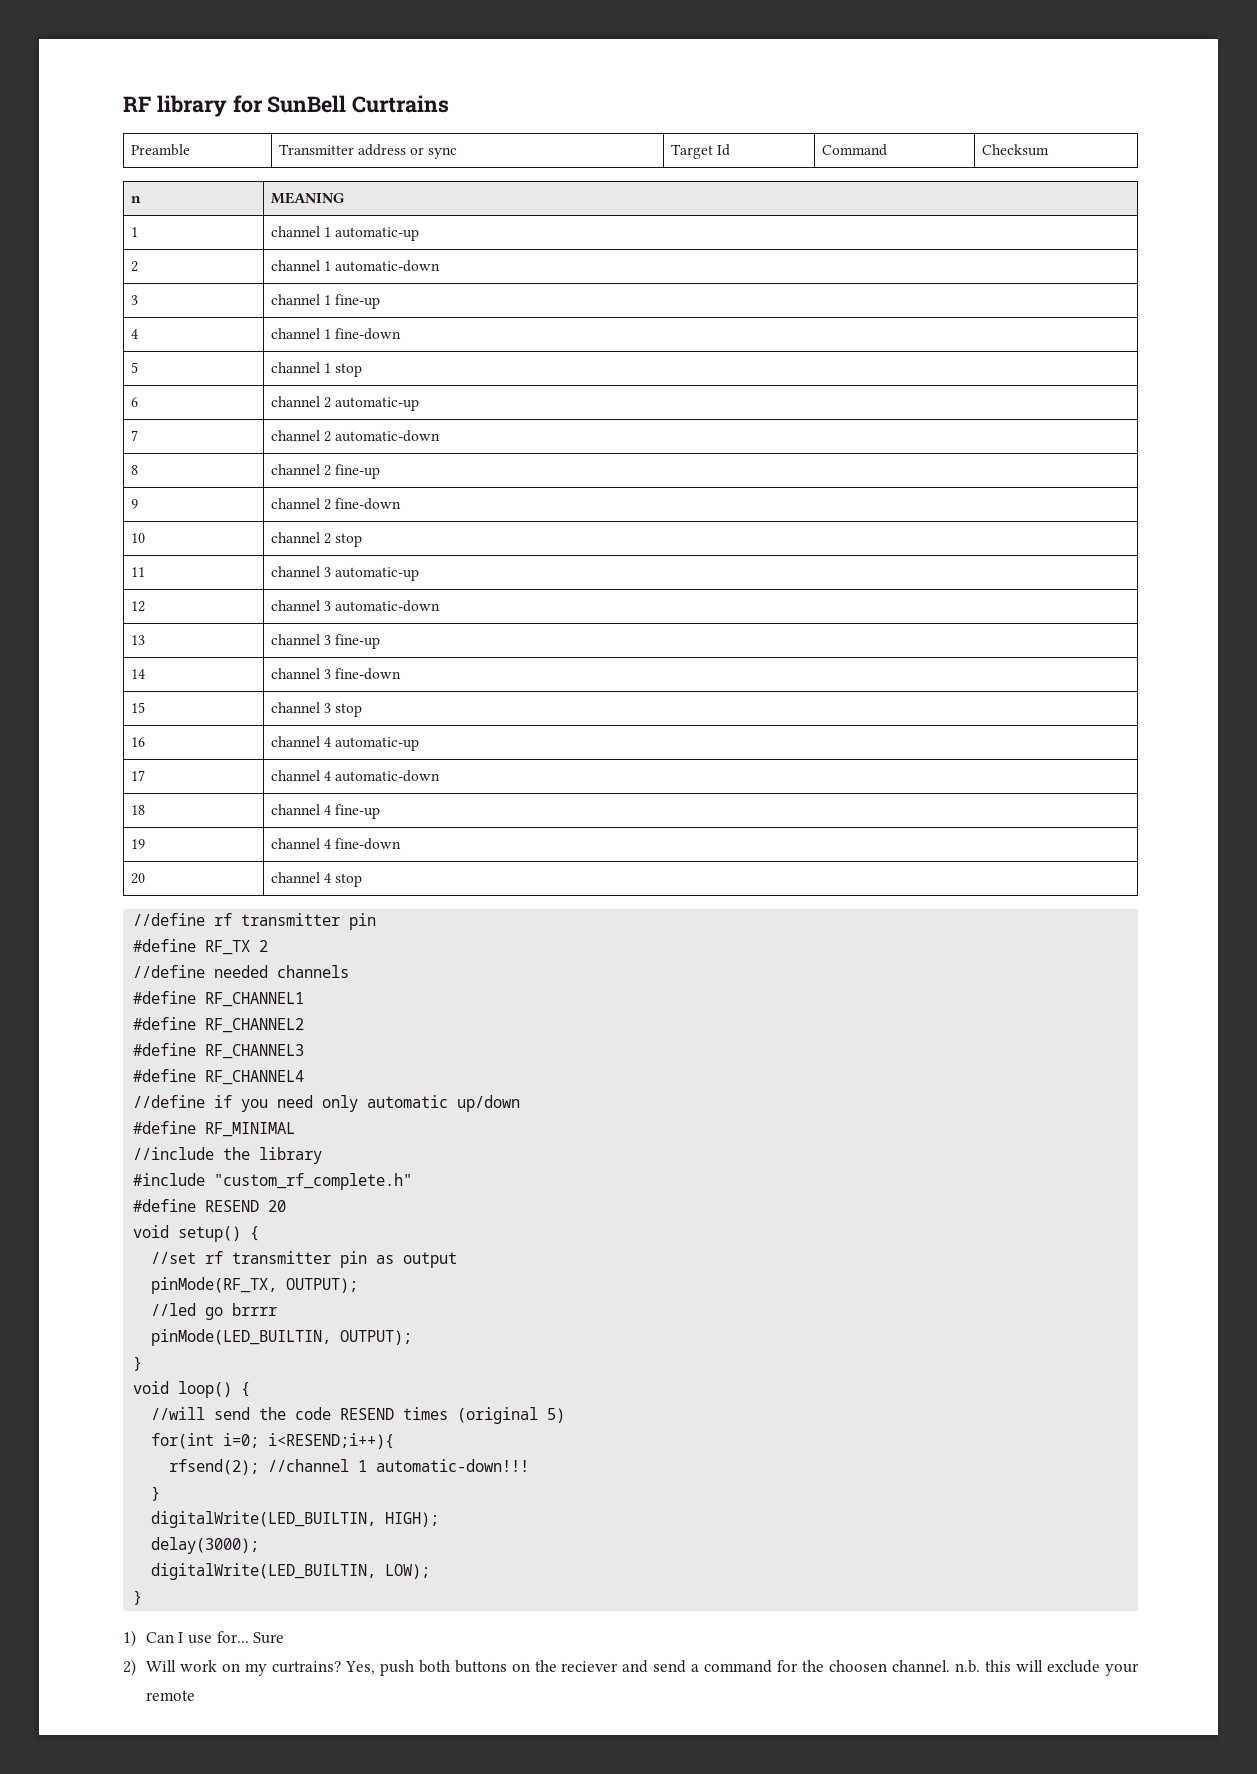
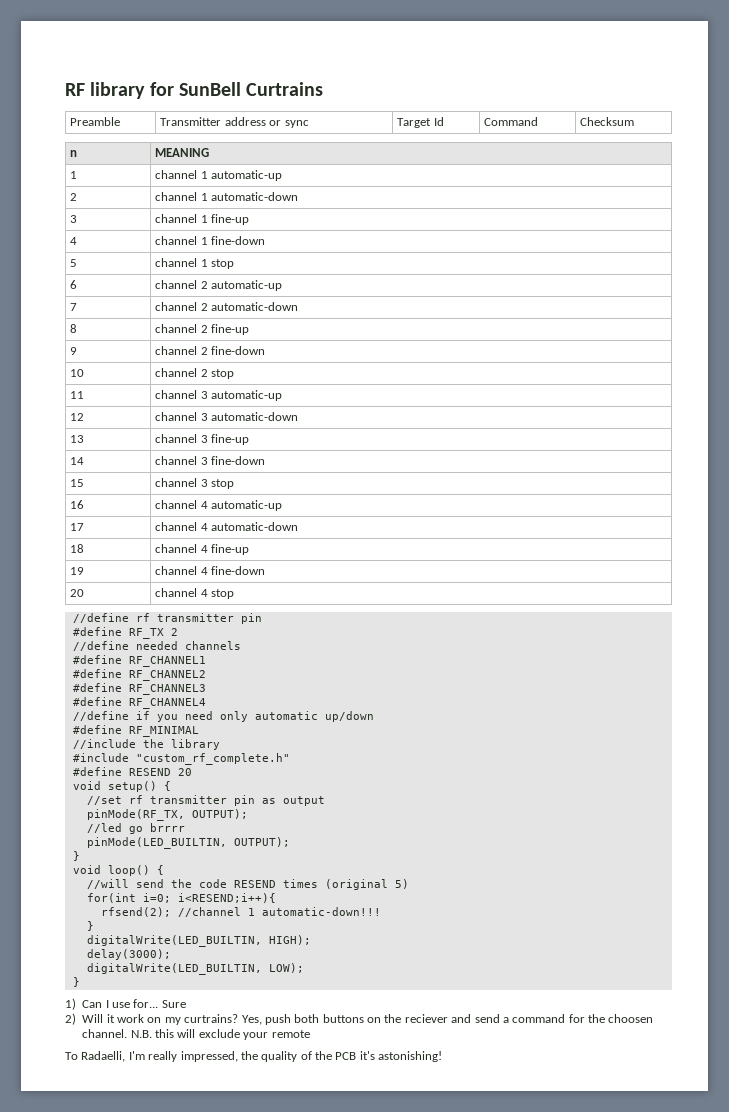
(176, 1666) none -> [106,1014,115,1023] it
[955,1660,981,1673] n.b. -> [130,1030,152,1038] N.B.
(195, 1695) none -> [65,1051,443,1062] // To Radaelli, I'm really impressed, the quality of the PCB it's astonishing!

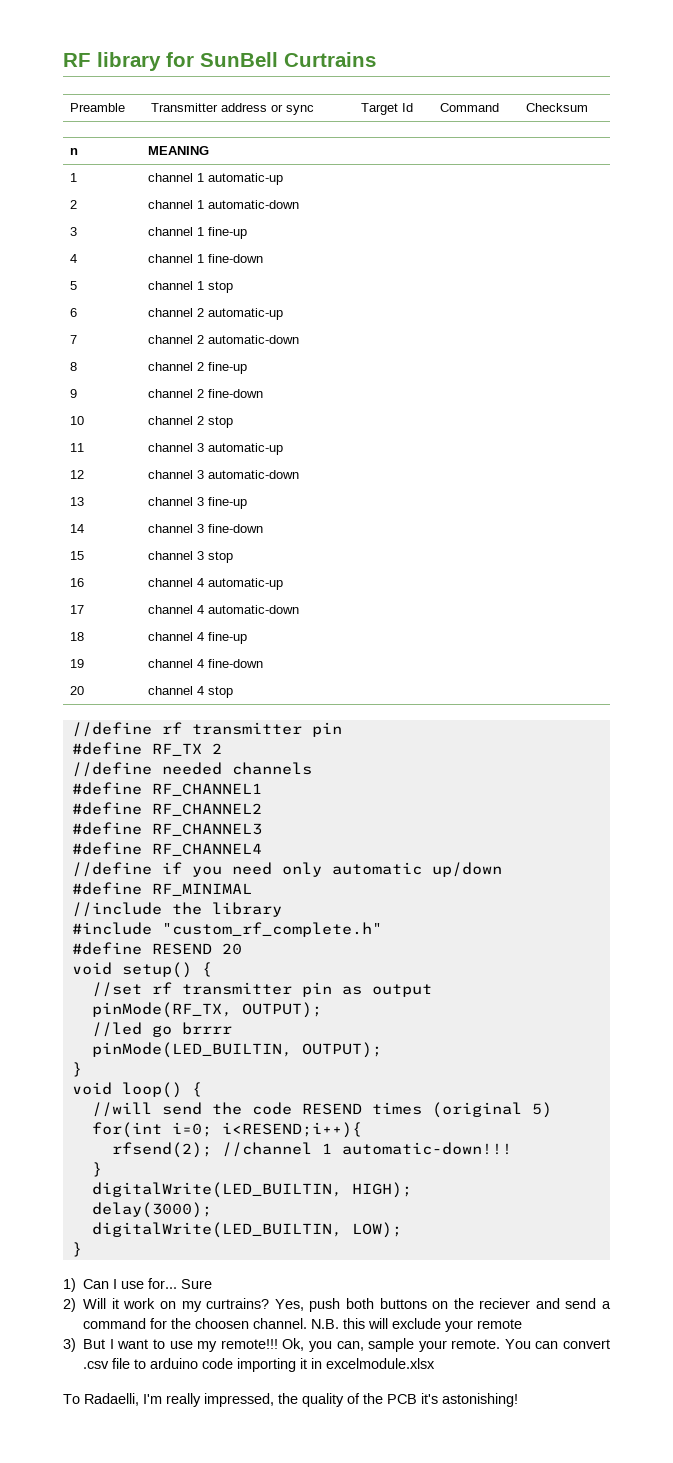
(310, 1034) none -> [63,1338,610,1352] [83,1358,436,1372] // 3) But I want to use my remote!!! Ok, you can, sample your remote. You can convert .csv file to arduino code importing it in excelmodule.xlsx

